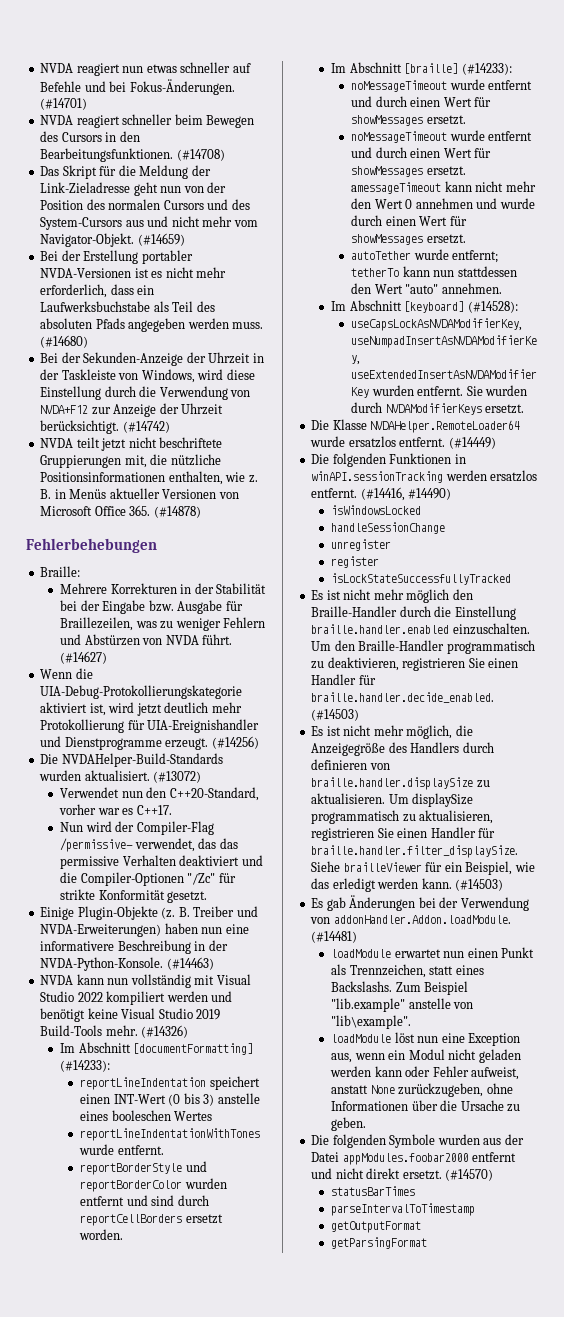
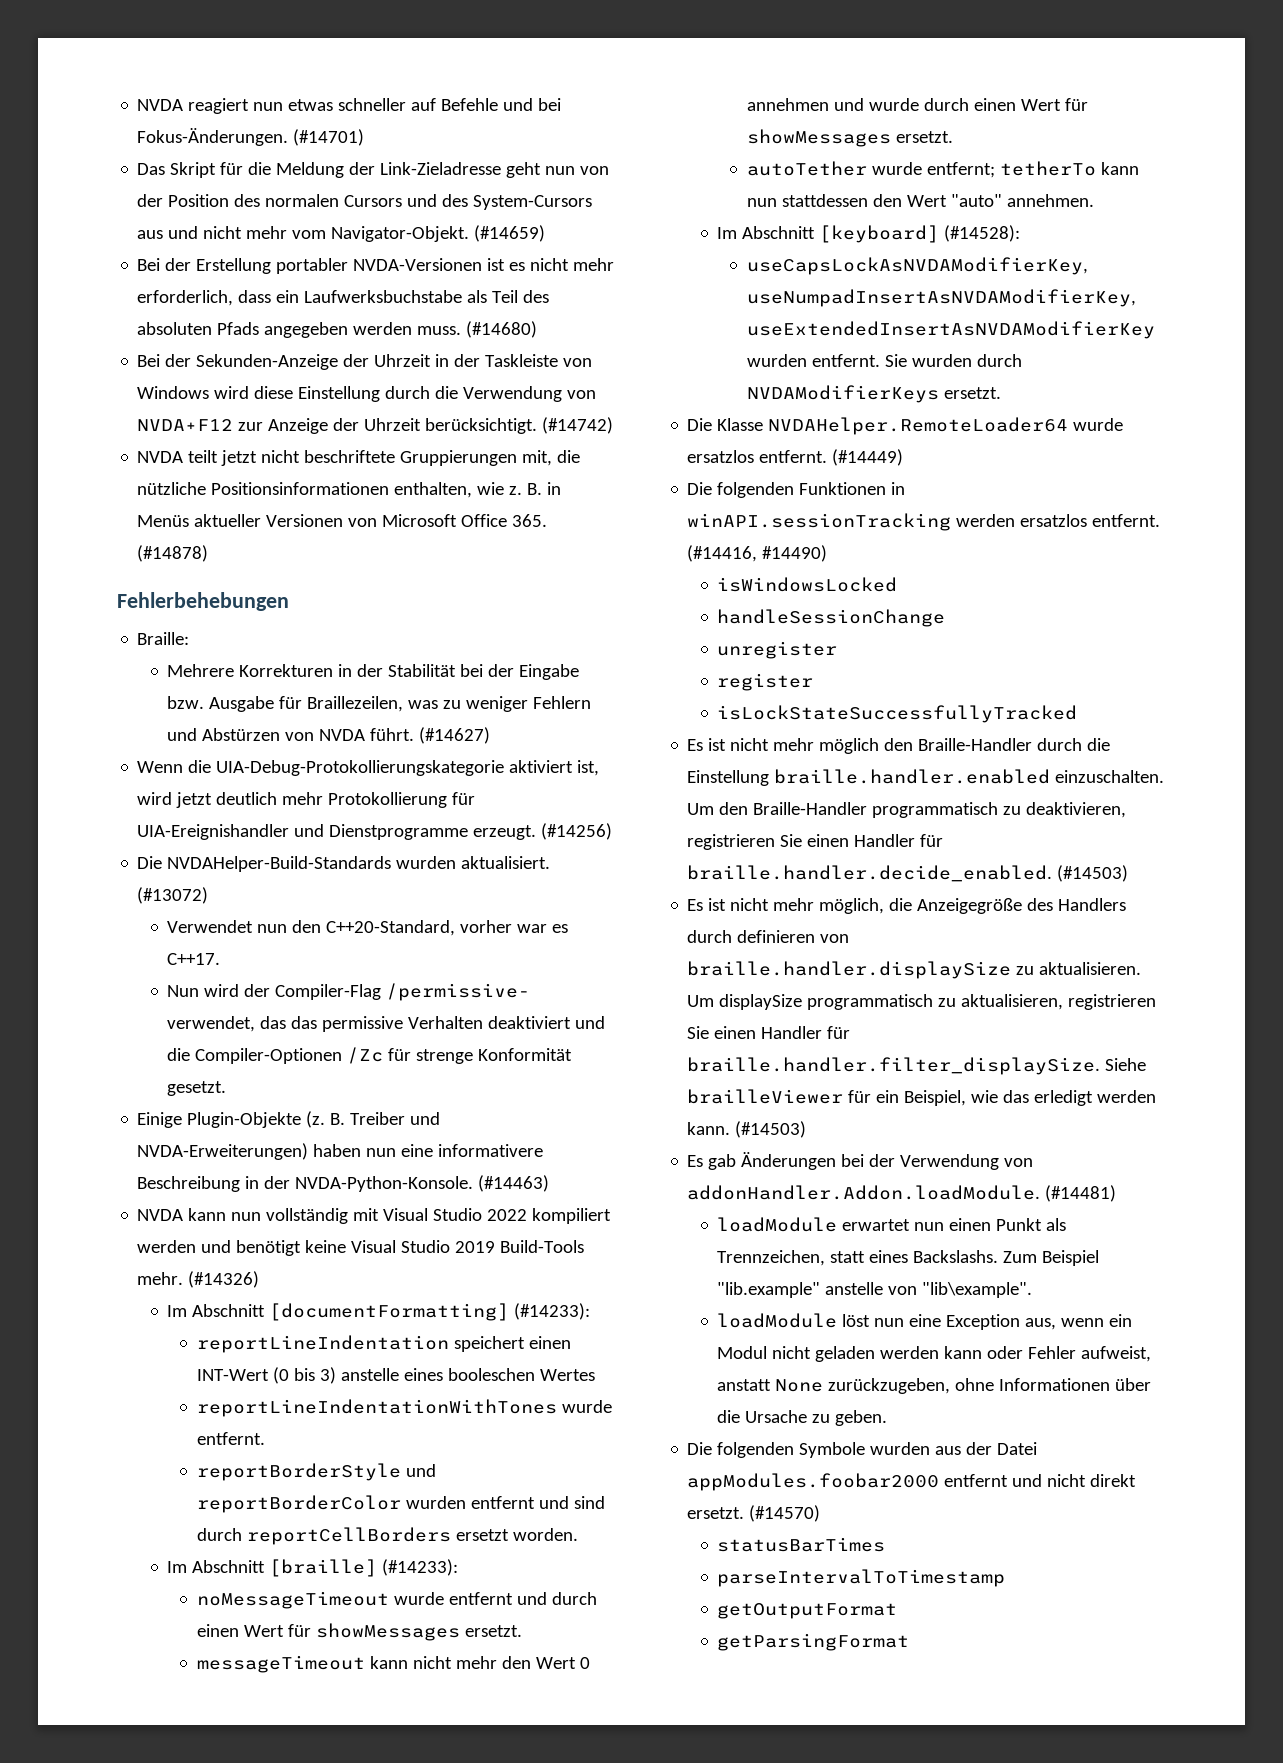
[40,114,255,128] [40,131,140,142] [40,148,225,162] // NVDA reagiert schneller beim Bewegen des Cursors in den Bearbeitungsfunktionen. (#14708) -> (365, 137) none
[141,369,195,383] Windows, -> [137,386,210,399] Windows
[187,873,236,885] [60,889,96,900] "/Zc" für strikte -> [347,1047,474,1064] /Zc für strenge
[351,130,533,143] [351,147,492,158] [351,166,466,177] [351,182,442,194] noMessageTimeout wurde entfernt und durch einen Wert für showMessages ersetzt. amessageTimeout -> [197,1655,366,1673] messageTimeout

